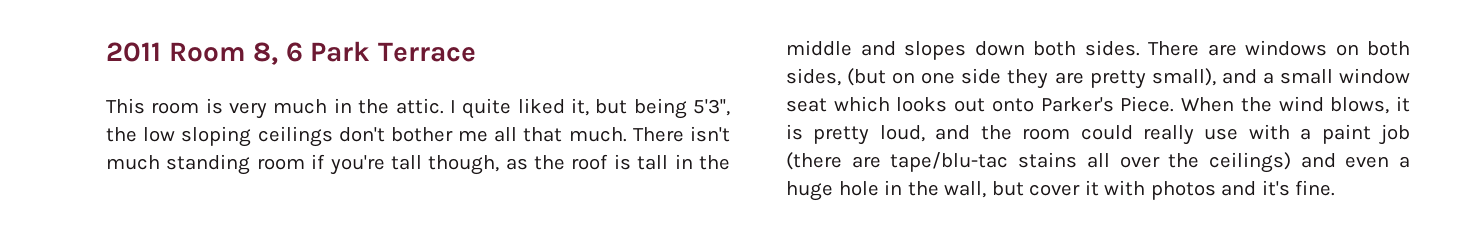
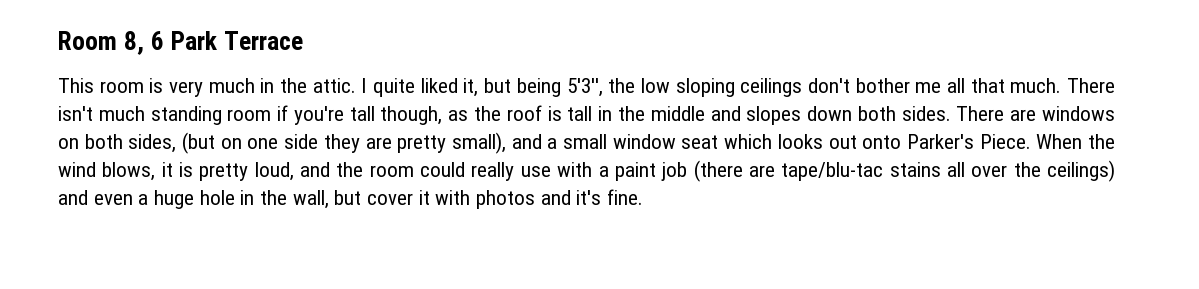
[106,42,161,62] 2011 -> (58, 40) none

